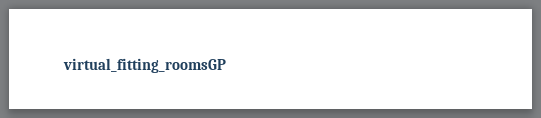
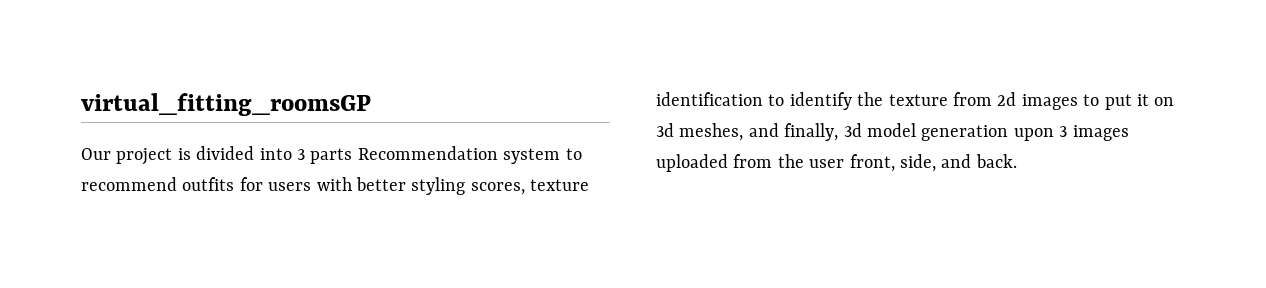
(226, 65) none -> [81,146,582,165] [81,177,590,195] [656,92,1175,110] [656,123,1129,141] [656,154,1017,172] // Our project is divided into 3 parts Recommendation system to recommend outfits for users with better styling scores, texture identification to identify the texture from 2d images to put it on 3d meshes, and finally, 3d model generation upon 3 images uploaded from the user front, side, and back.

